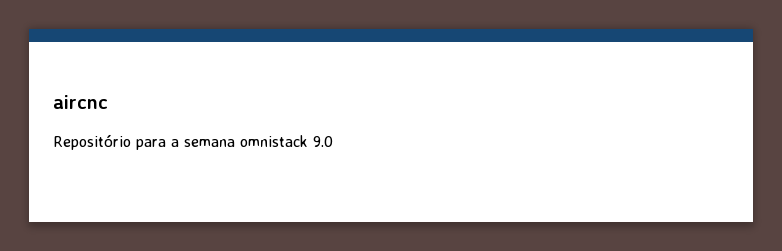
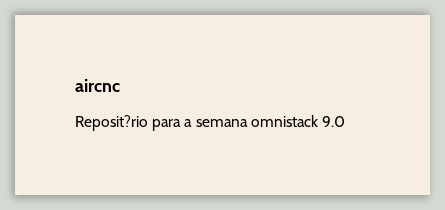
[53,134,131,150] Repositório -> [75,115,148,131] Reposit?rio

